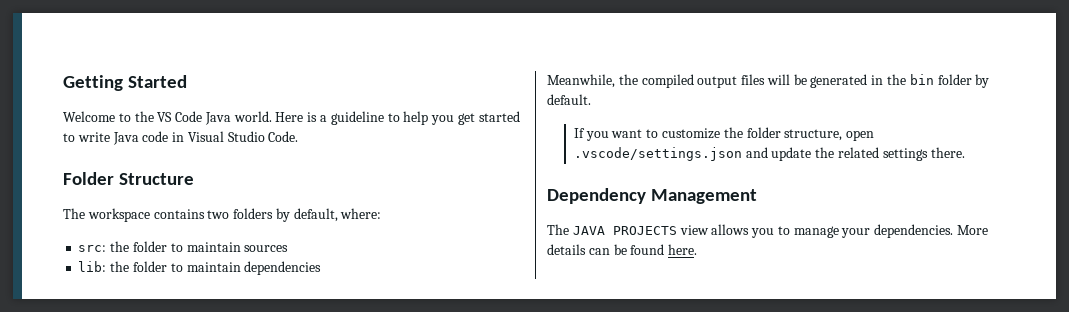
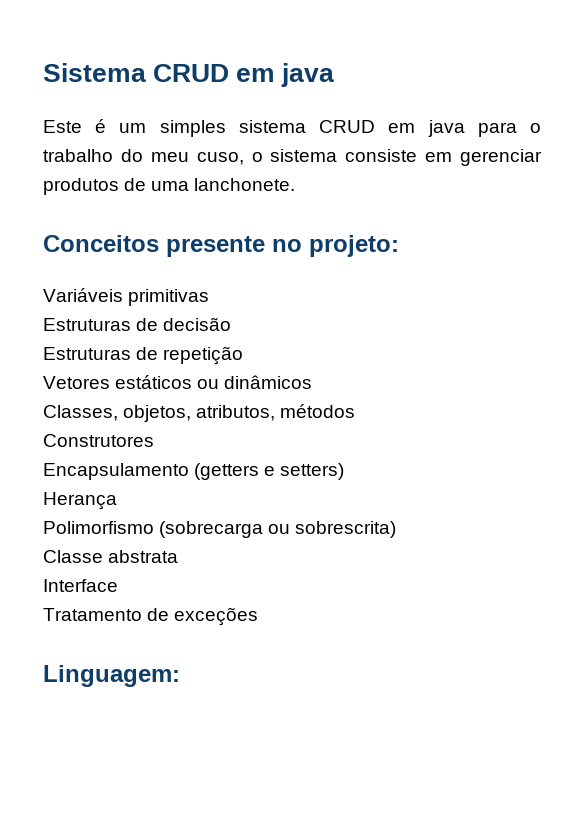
[63,75,187,91] [63,111,520,125] [63,131,299,145] [63,172,194,185] [63,208,382,222] [78,241,289,252] [78,261,322,275] [547,74,990,88] [547,94,591,105] [573,127,875,141] [573,147,965,161] [547,188,757,204] [547,224,989,238] [547,244,698,255] Getting Started // Welcome to the VS Code Java world. Here is a guideline to help you get started to write Java code in Visual Studio Code. // Folder Structure // The workspace contains two folders by default, where: // src: the folder to maintain sources // lib: the folder to maintain dependencies // Meanwhile, the compiled output files will be generated in the bin folder by default. // If you want to customize the folder structure, open .vscode/settings.json and update the related settings there. // Dependency Management // The JAVA PROJECTS view allows you to manage your dependencies. More details can be found here. -> [43,63,335,87] [43,119,541,137] [43,149,542,166] [43,178,296,195] [43,235,399,257] [43,288,210,306] [43,317,232,331] [43,346,244,365] [43,375,313,389] [43,404,356,422] [43,434,154,447] [43,463,345,480] [43,492,117,510] [43,521,397,538] [43,550,179,563] [43,579,118,592] [43,607,259,626] [43,665,180,687] Sistema CRUD em java // Este é um simples sistema CRUD em java para o trabalho do meu cuso, o sistema consiste em gerenciar produtos de uma lanchonete. // Conceitos presente no projeto: // Variáveis primitivas // Estruturas de decisão // Estruturas de repetição // Vetores estáticos ou dinâmicos // Classes, objetos, atributos, métodos // Construtores // Encapsulamento (getters e setters) // Herança // Polimorfismo (sobrecarga ou sobrescrita) // Classe abstrata // Interface // Tratamento de exceções // Linguagem:

